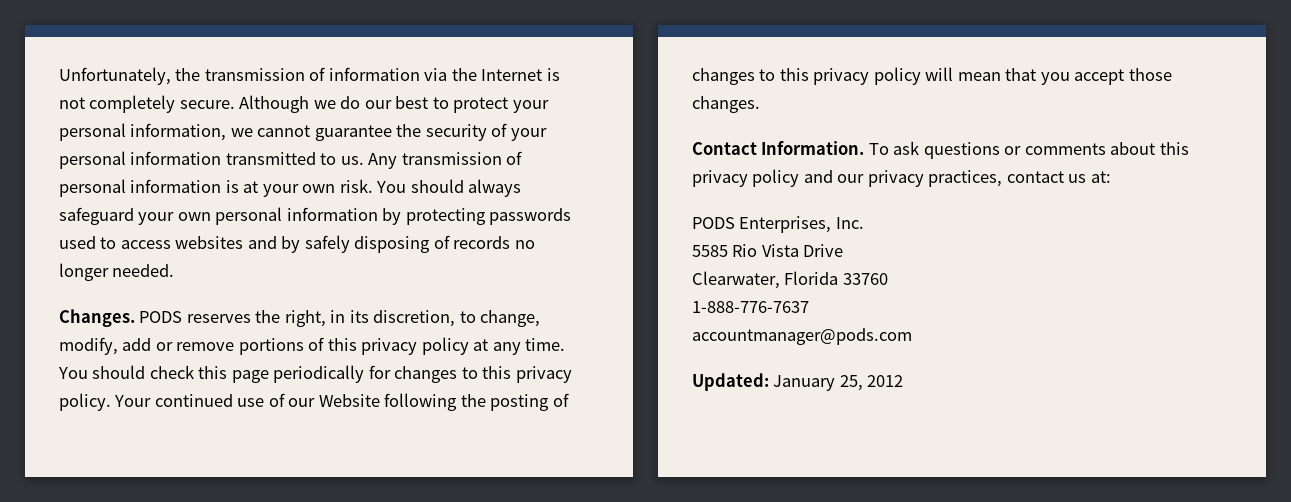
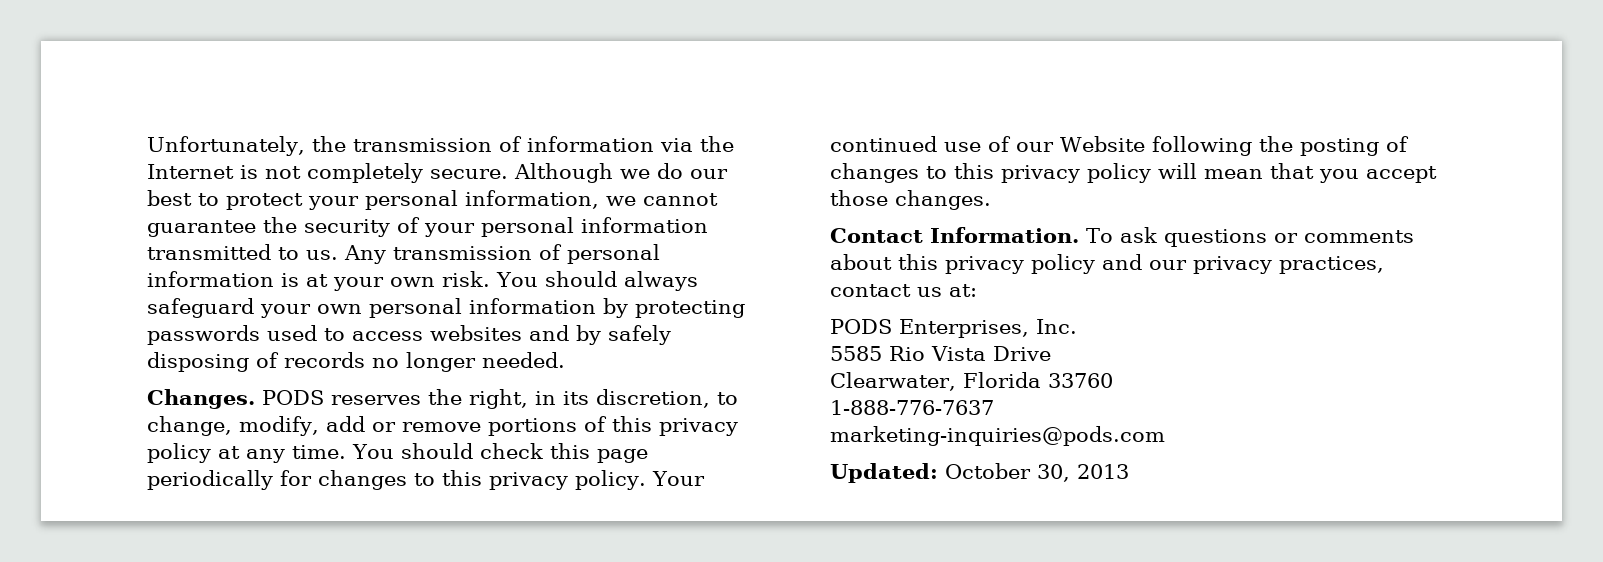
[692,328,912,345] accountmanager@pods.com -> [830,426,1165,446] marketing-inquiries@pods.com
[773,375,904,391] January 25, 2012 -> [945,463,1129,482] October 30, 2013

